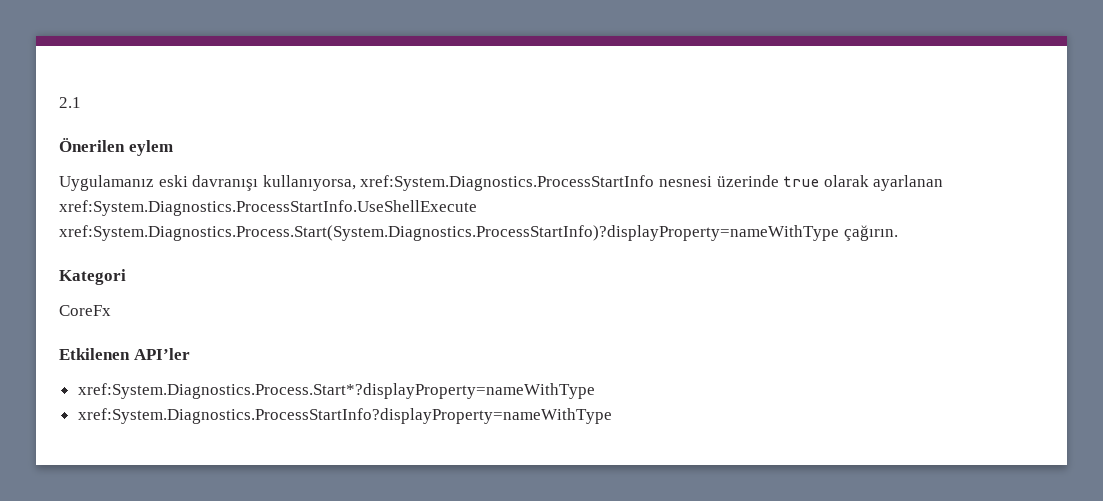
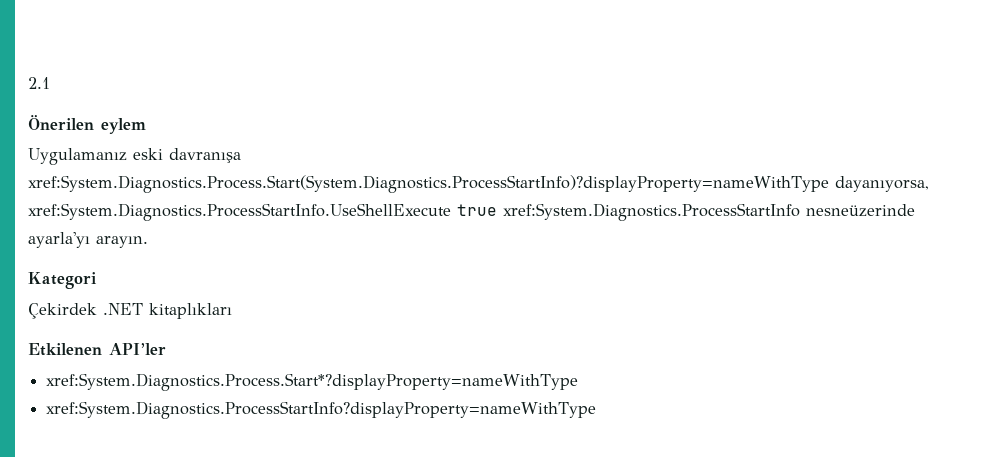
[192,175,944,191] [59,200,477,216] [59,225,898,241] [59,269,126,285] [59,305,111,316] davranışı kullanıyorsa, xref:System.Diagnostics.ProcessStartInfo nesnesi üzerinde true olarak ayarlanan xref:System.Diagnostics.ProcessStartInfo.UseShellExecute xref:System.Diagnostics.Process.Start(System.Diagnostics.ProcessStartInfo)?displayProperty=nameWithType çağırın. // Kategori // CoreFx -> [169,148,241,163] [28,175,929,193] [28,203,915,221] [28,232,148,248] [28,272,97,289] [28,303,232,319] davranışa xref:System.Diagnostics.Process.Start(System.Diagnostics.ProcessStartInfo)?displayProperty=nameWithType dayanıyorsa, xref:System.Diagnostics.ProcessStartInfo.UseShellExecute true xref:System.Diagnostics.ProcessStartInfo nesneüzerinde ayarla'yı arayın. // Kategori // Çekirdek .NET kitaplıkları

